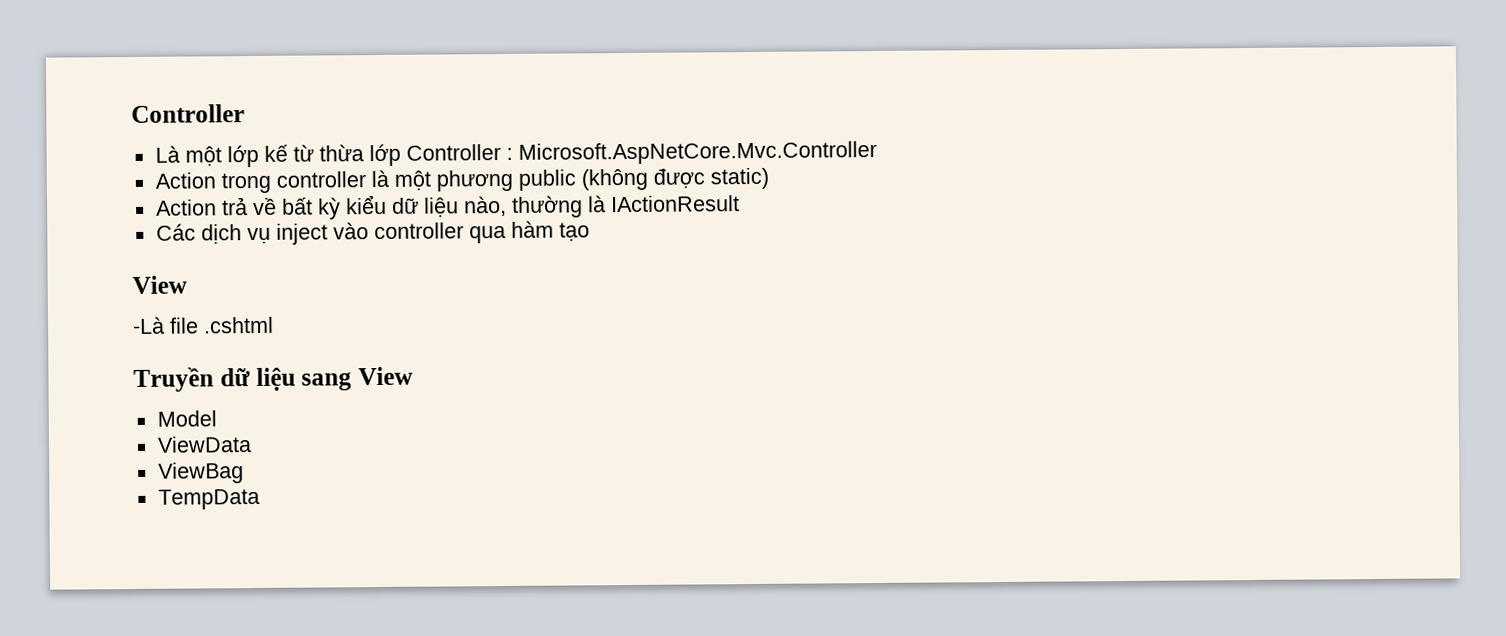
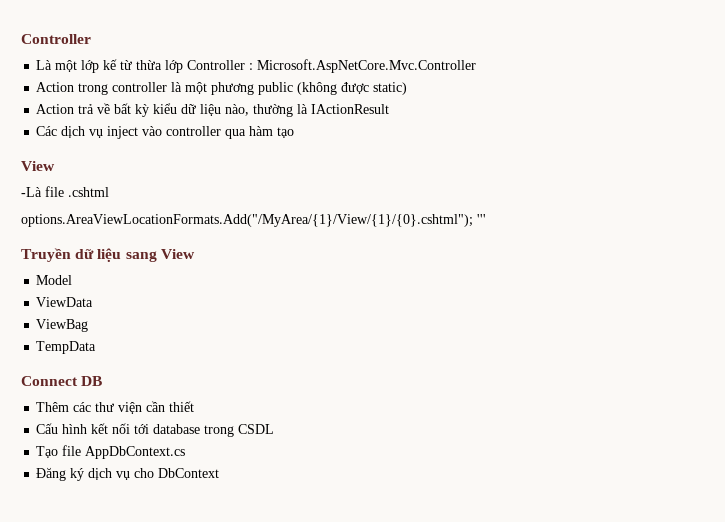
(274, 325) none -> [21,214,486,227] // options.AreaViewLocationFormats.Add("/MyArea/{1}/View/{1}/{0}.cshtml"); '''
(260, 499) none -> [21,376,103,386] [36,401,195,414] [36,423,275,437] [36,445,186,459] [36,467,220,481] // Connect DB // Thêm các thư viện cần thiết // Cấu hình kết nối tới database trong CSDL // Tạo file AppDbContext.cs // Đăng ký dịch vụ cho DbContext

